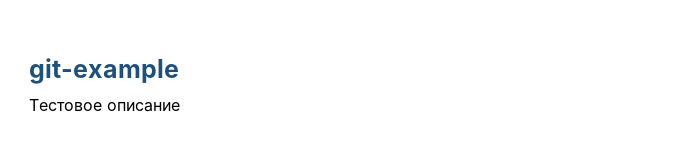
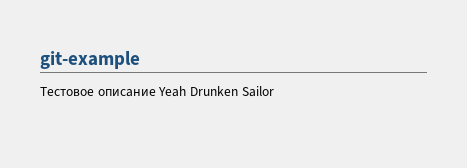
(180, 107) none -> [158,86,274,97] Yeah Drunken Sailor

